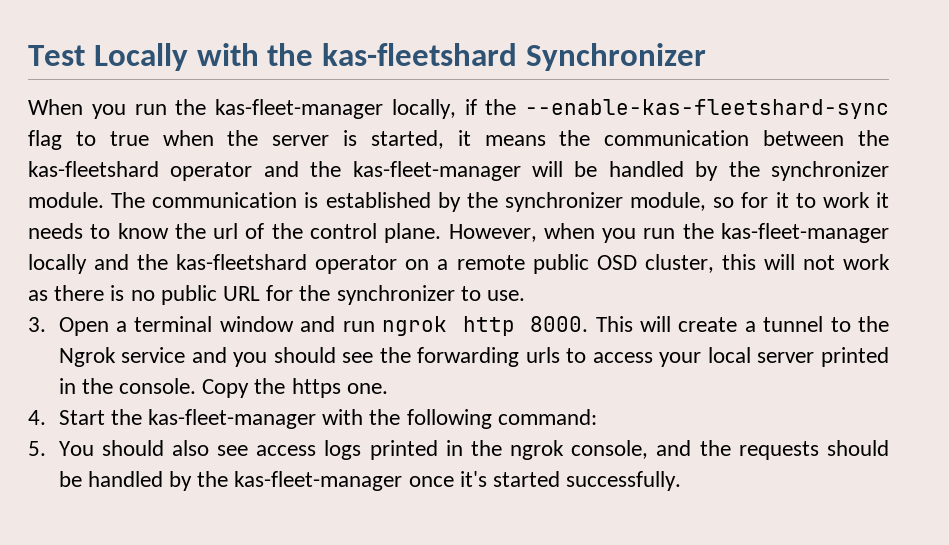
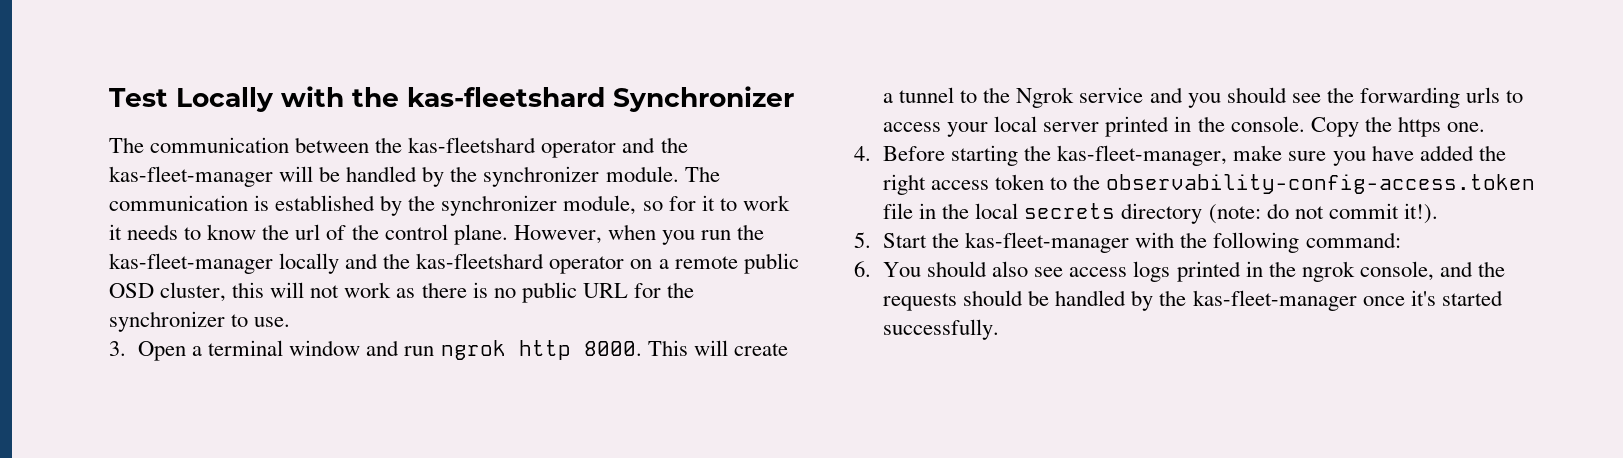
[28,99,889,119] [28,130,591,150] When you run the kas-fleet-manager locally, if the --enable-kas-fleetshard-sync flag to true when the server is started, it means the -> [109,137,144,153] The
(46, 417) none -> [883,145,1506,166] [883,174,1536,195] [883,203,1438,224] [854,232,871,248] Before starting the kas-fleet-manager, make sure you have added the right access token to the observability-config-access.token file in the local secrets directory (note: do not commit it!). // 5.
[28,441,46,456] 5. -> [854,261,871,277] 6.

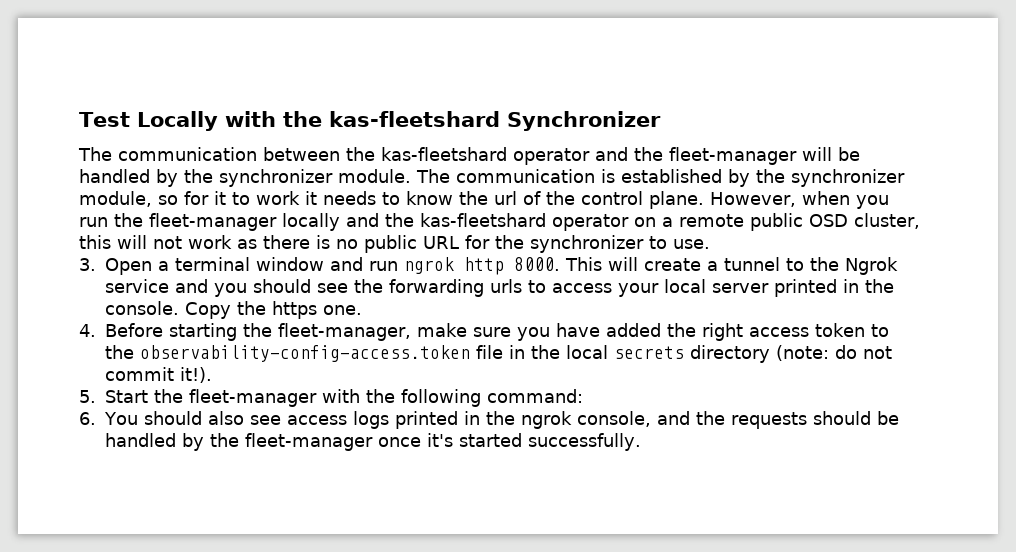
[109,166,273,187] kas-fleet-manager -> [669,147,797,165] fleet-manager
[109,253,273,274] kas-fleet-manager -> [149,213,277,231] fleet-manager
[1057,145,1228,166] kas-fleet-manager, -> [278,323,411,341] fleet-manager,
[965,232,1130,253] kas-fleet-manager -> [189,389,317,407] fleet-manager
[1192,290,1357,311] kas-fleet-manager -> [245,433,373,451] fleet-manager

